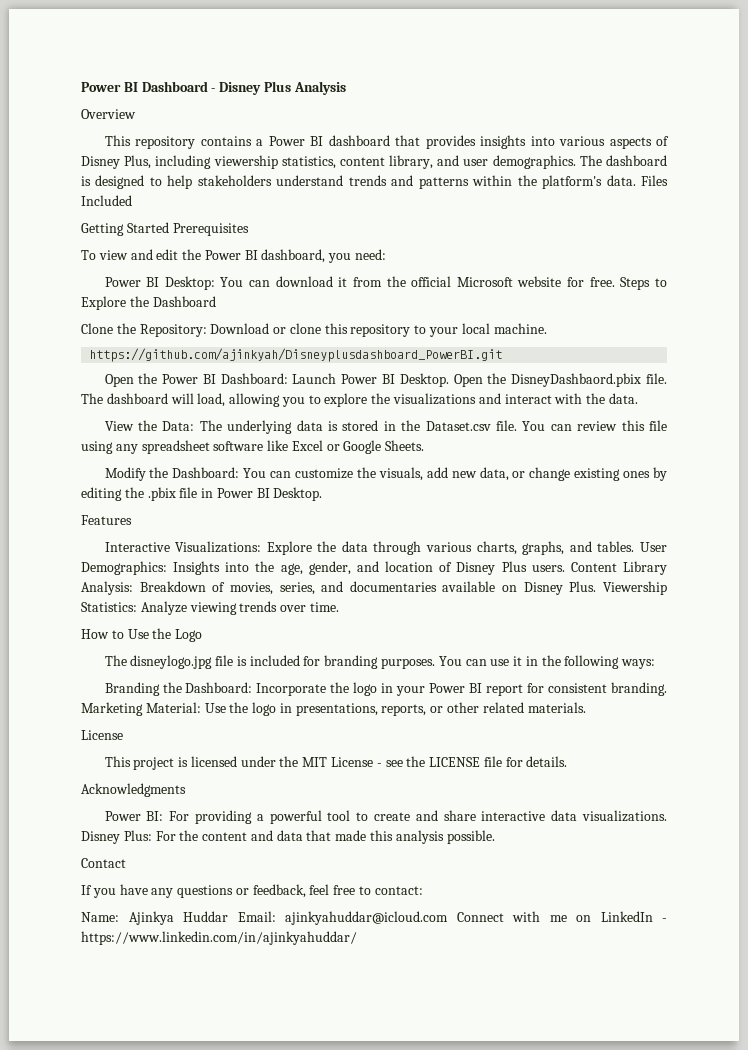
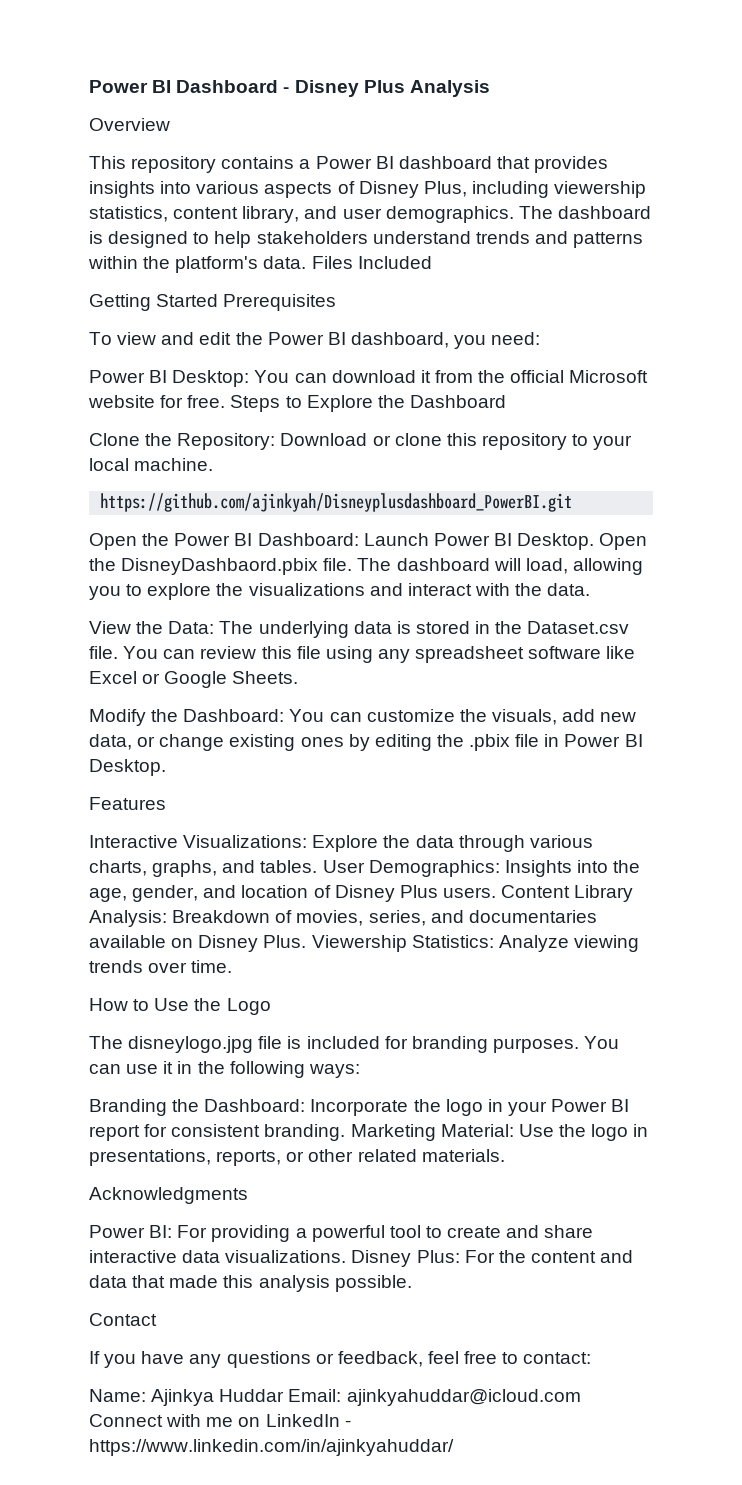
[81,730,123,740] [104,756,568,770] // License // This project is licensed under the MIT License - see the LICENSE file for details. -> (505, 1155) none

